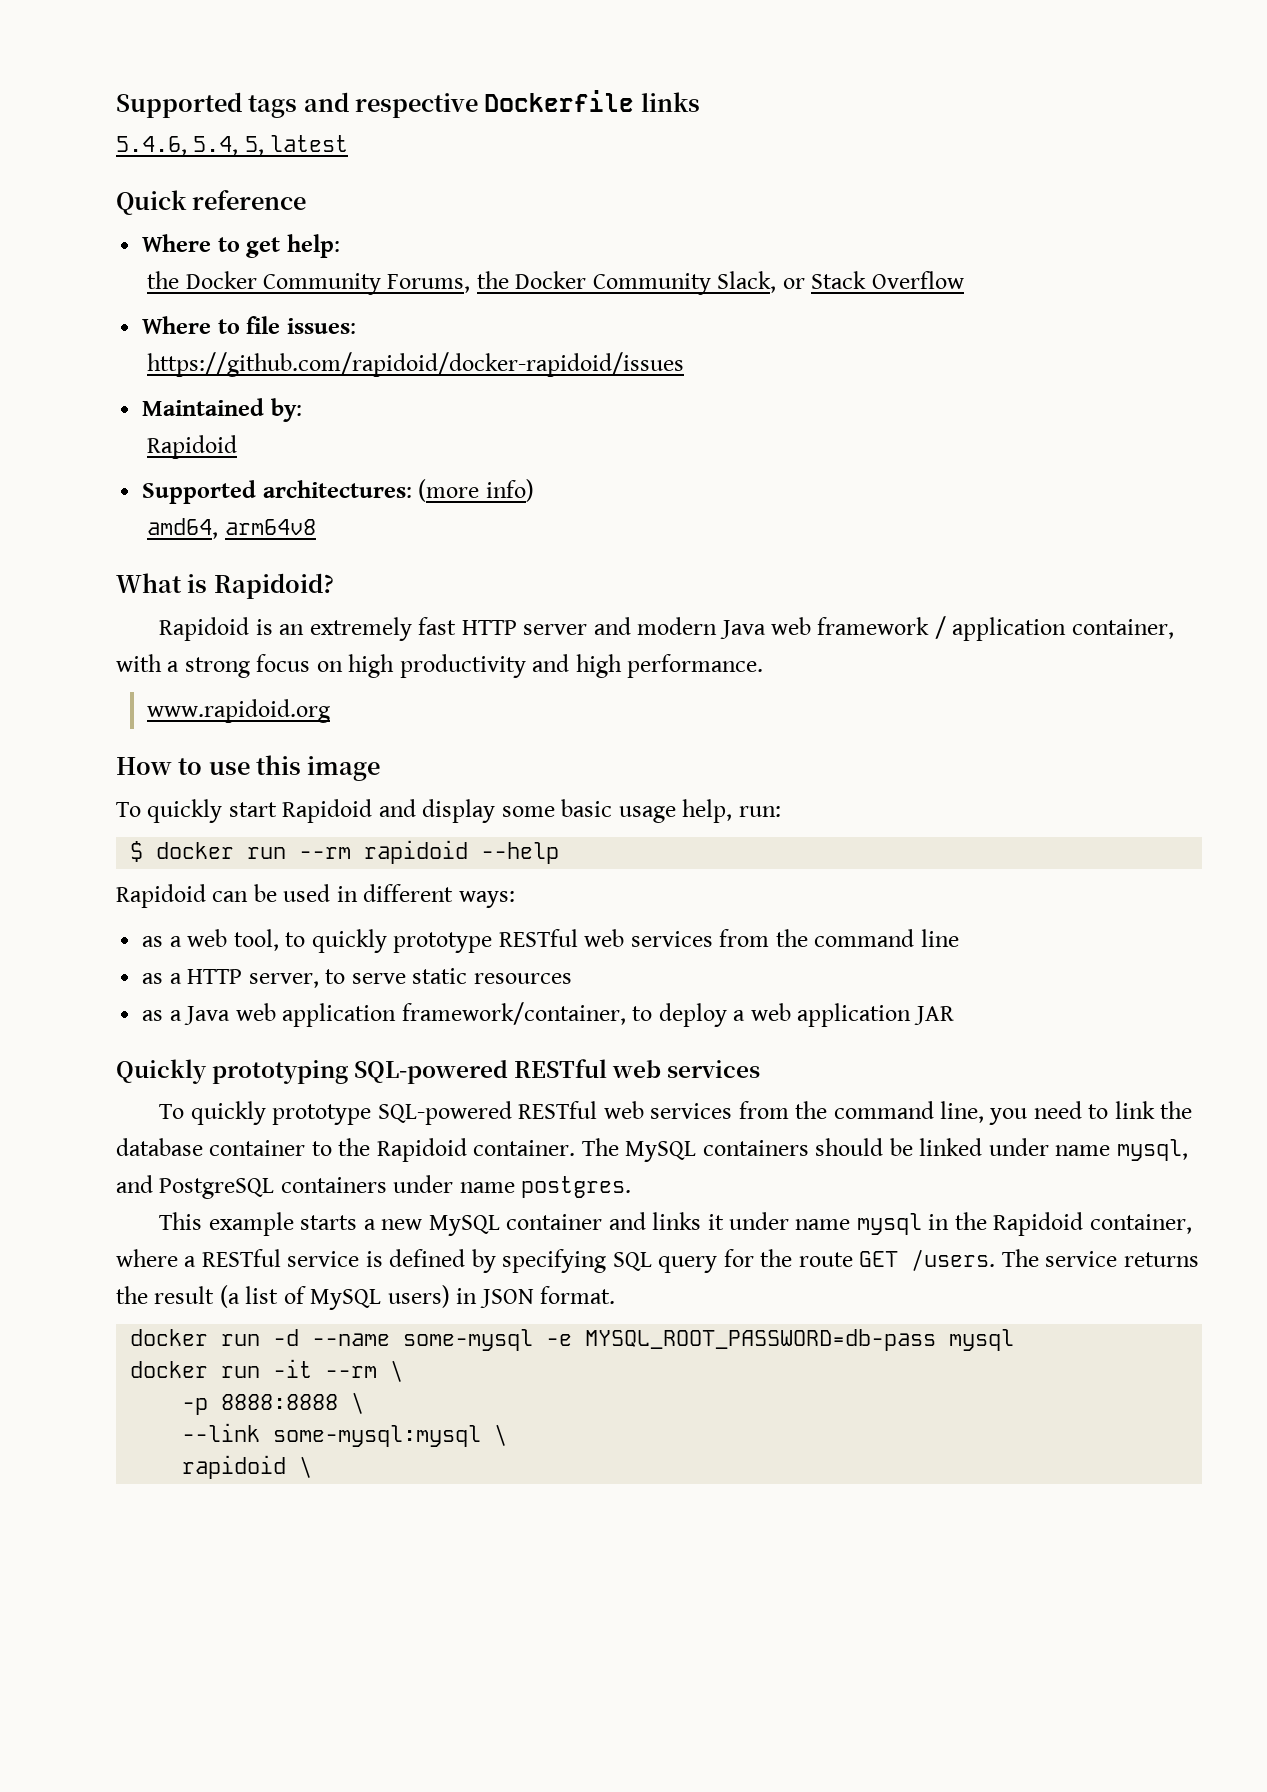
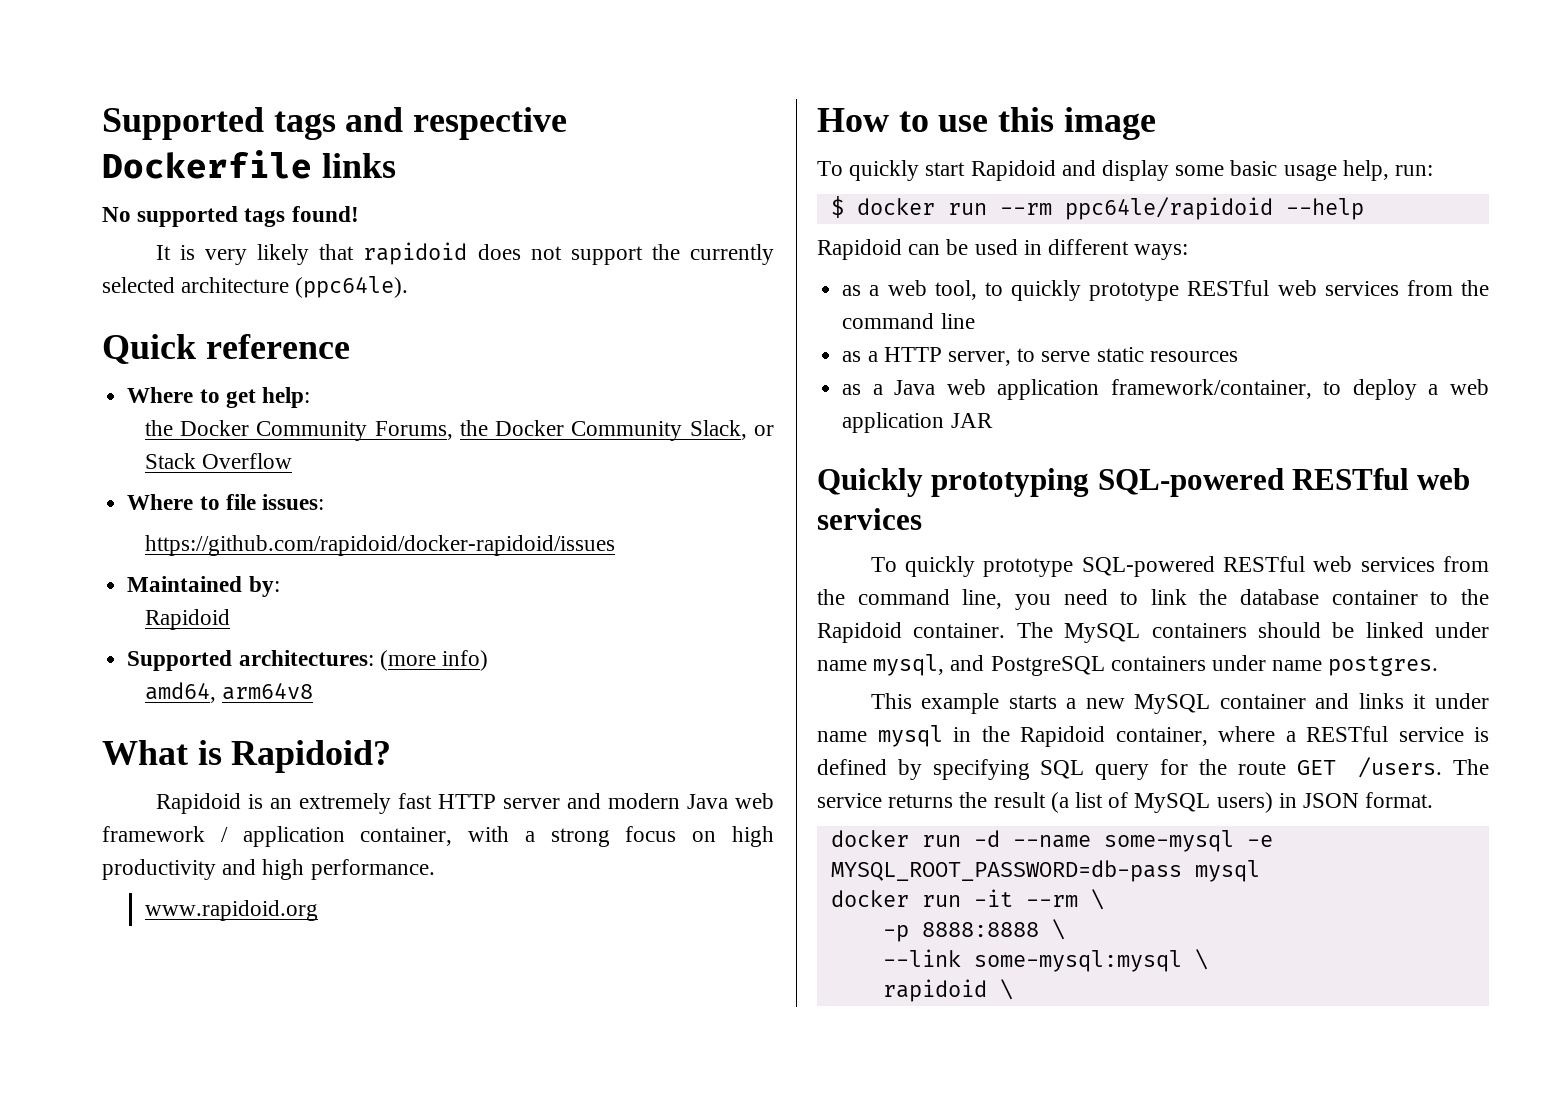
[116,135,349,156] 5.4.6, 5.4, 5, latest -> [102,206,359,227] [155,242,774,265] [102,276,409,298] No supported tags found! // It is very likely that rapidoid does not support the currently selected architecture (ppc64le).
[364,840,469,864] rapidoid -> [1064,197,1273,220] ppc64le/rapidoid

